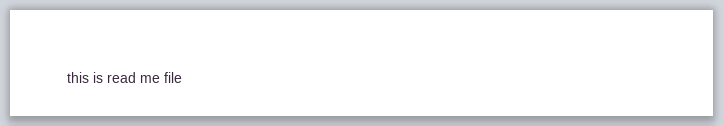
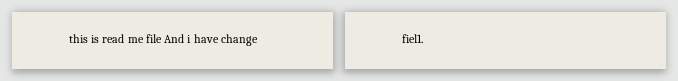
(182, 77) none -> [164,34,423,46] And i have change fiel1.

